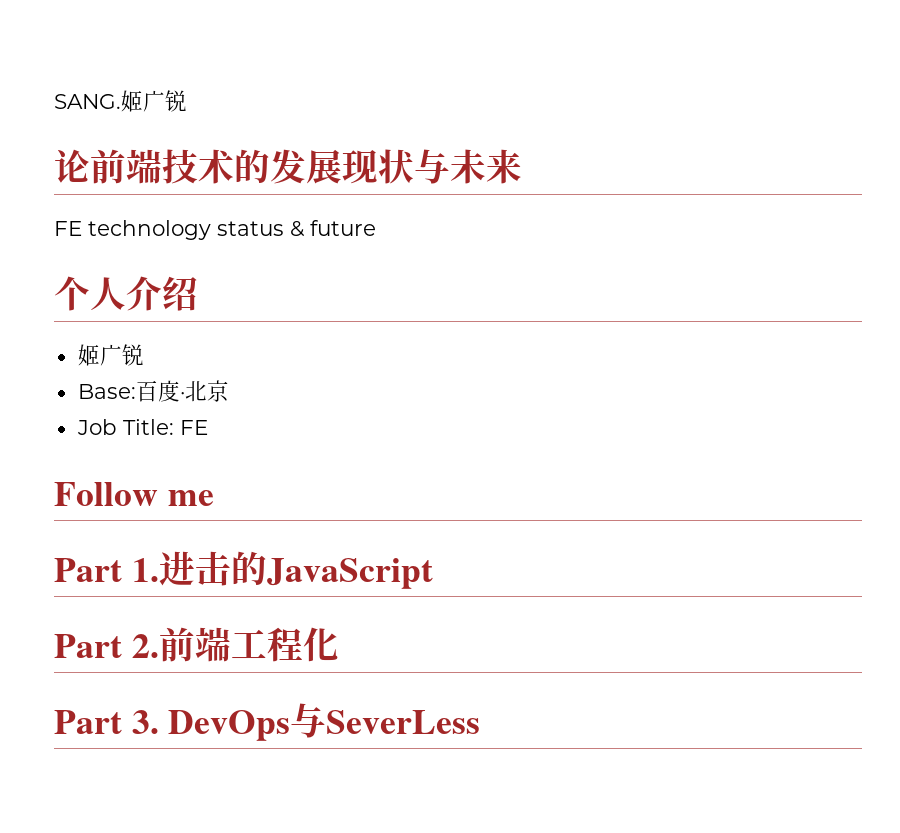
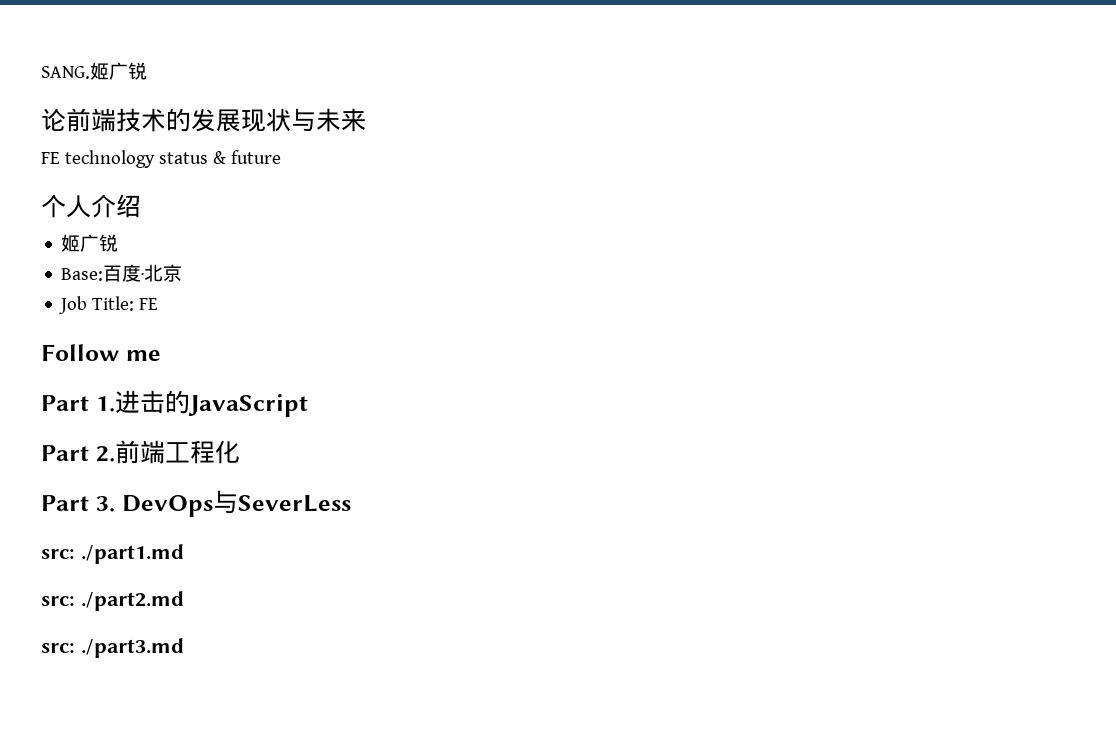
(481, 722) none -> [41,544,184,564] [41,591,184,611] [41,638,184,658] // src: ./part1.md // src: ./part2.md // src: ./part3.md

